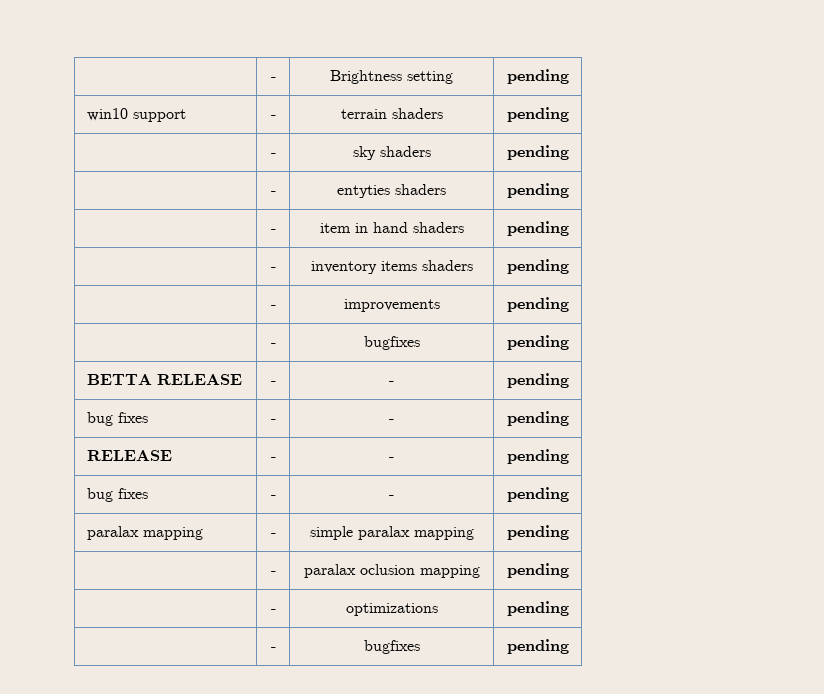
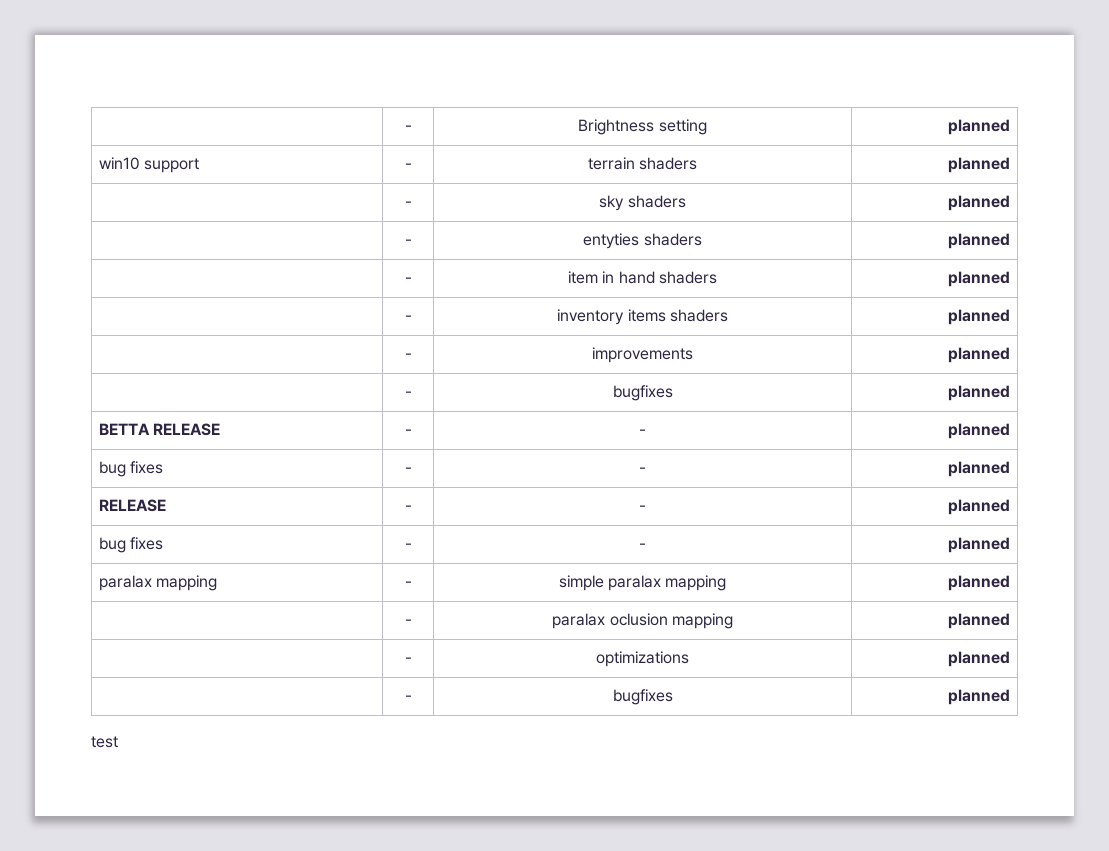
[507,69,570,84] pending -> [948,119,1011,135] planned
[507,107,570,122] pending -> [948,157,1011,173] planned
[507,145,570,160] pending -> [948,195,1011,211] planned
[507,183,570,198] pending -> [948,233,1011,249] planned
[507,221,570,236] pending -> [948,271,1011,287] planned
[507,259,570,274] pending -> [948,309,1011,325] planned
[507,297,570,312] [270,343,276,347] [363,336,420,350] [507,335,570,350] pending // | - | bugfixes | pending -> [948,347,1011,363] [404,391,412,397] [612,385,673,401] [948,385,1011,401] planned // | - | bugfixes | planned
[507,373,570,388] [86,412,148,426] [270,419,276,423] [389,419,394,423] [507,411,570,426] [86,450,172,461] [270,457,276,461] [389,457,394,461] [507,449,570,464] [86,488,148,502] [270,495,276,499] [389,495,394,499] [507,487,570,502] pending // bug fixes | - | - | pending // RELEASE | - | - | pending // bug fixes | - | - | pending -> [948,423,1011,439] [98,461,164,477] [404,467,412,473] [639,467,646,473] [948,461,1011,477] [98,499,166,512] [404,505,412,511] [639,505,646,511] [948,499,1011,515] [98,537,164,553] [404,543,412,549] [639,543,646,549] [948,537,1011,553] planned // bug fixes | - | - | planned // RELEASE | - | - | planned // bug fixes | - | - | planned
[507,525,570,540] pending -> [948,575,1011,591] planned
[507,563,570,578] pending -> [948,613,1011,629] planned
[507,601,570,616] [270,647,276,651] [363,640,420,654] [507,639,570,654] pending // | - | bugfixes | pending -> [948,651,1011,667] [404,695,412,701] [612,689,673,705] [948,689,1011,705] [91,736,118,748] planned // | - | bugfixes | planned // test

